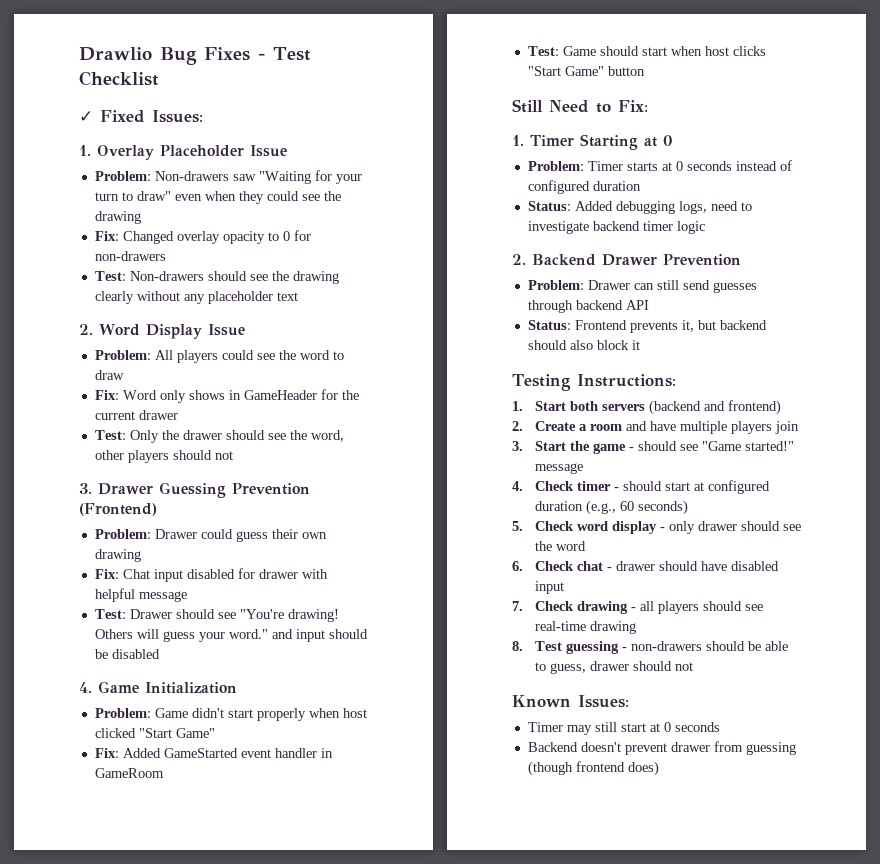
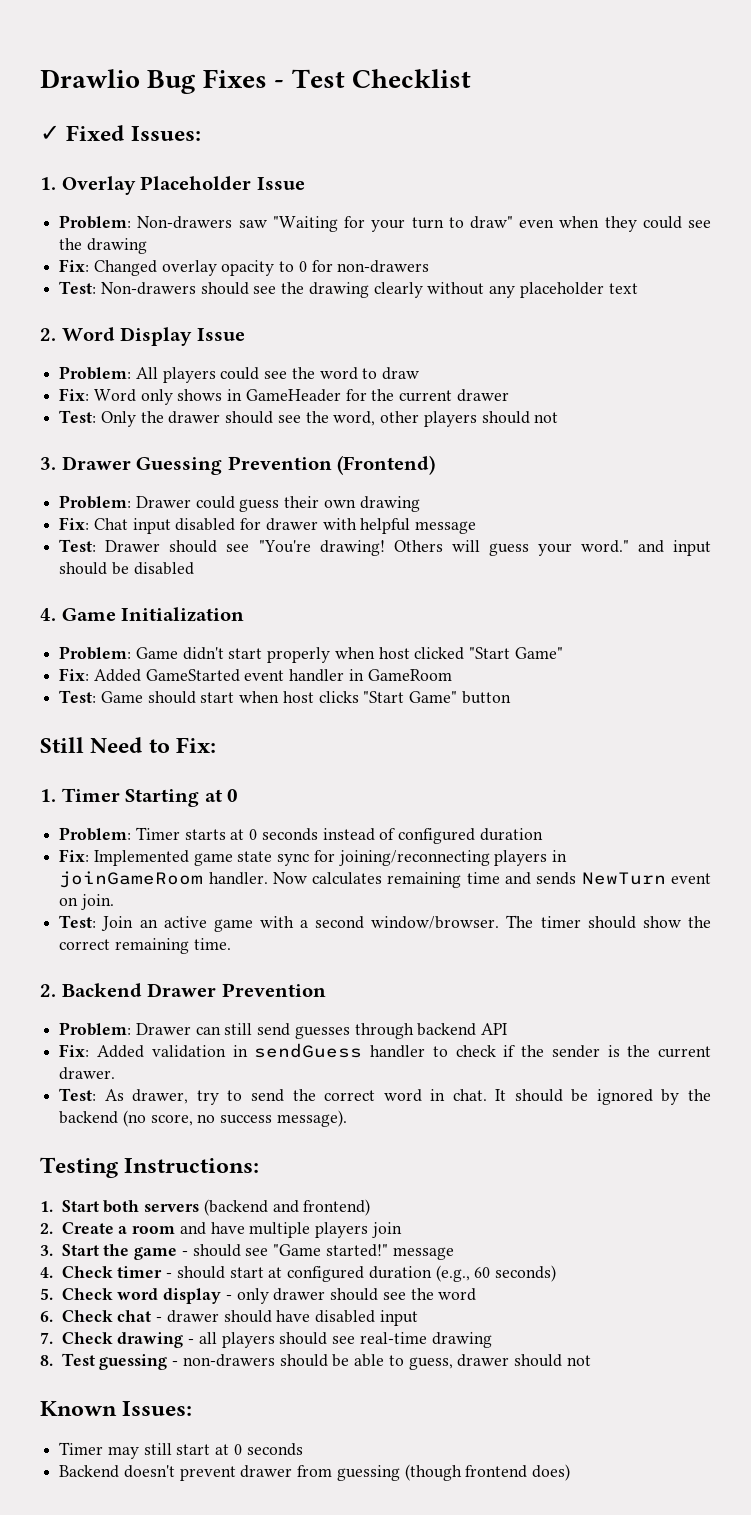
[527,201,752,214] [527,221,705,234] Status: Added debugging logs, need to investigate backend timer logic -> [59,849,568,866] [59,871,711,888] [59,894,114,910] [59,915,712,932] [59,938,231,954] Fix: Implemented game state sync for joining/reconnecting players in joinGameRoom handler. Now calculates remaining time and sends NewTurn event on join. // Test: Join an active game with a second window/browser. The timer should show the correct remaining time.
[527,320,767,333] [527,340,640,350] Status: Frontend prevents it, but backend should also block it -> [59,1043,711,1058] [59,1067,116,1080] [59,1088,711,1105] [59,1110,347,1127] Fix: Added validation in sendGuess handler to check if the sender is the current drawer. // Test: As drawer, try to send the correct word in chat. It should be ignored by the backend (no score, no success message).

